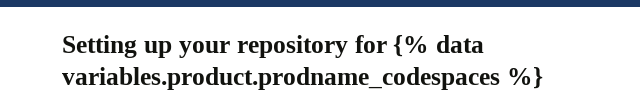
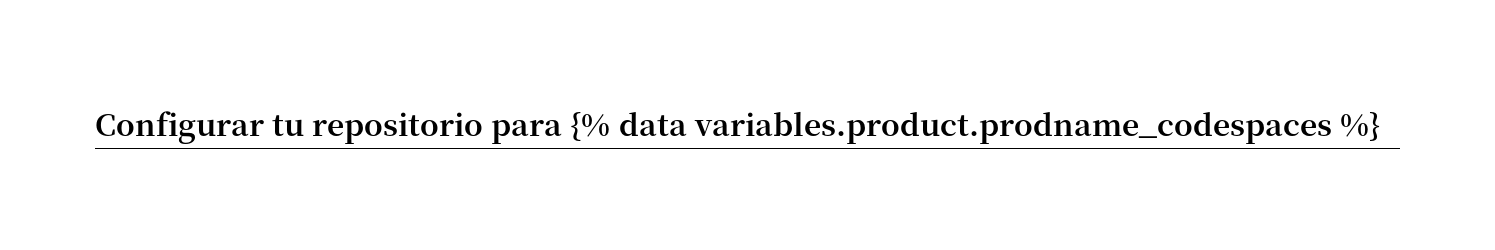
[62,35,387,58] Setting up your repository for -> [95,111,563,144] Configurar tu repositorio para

